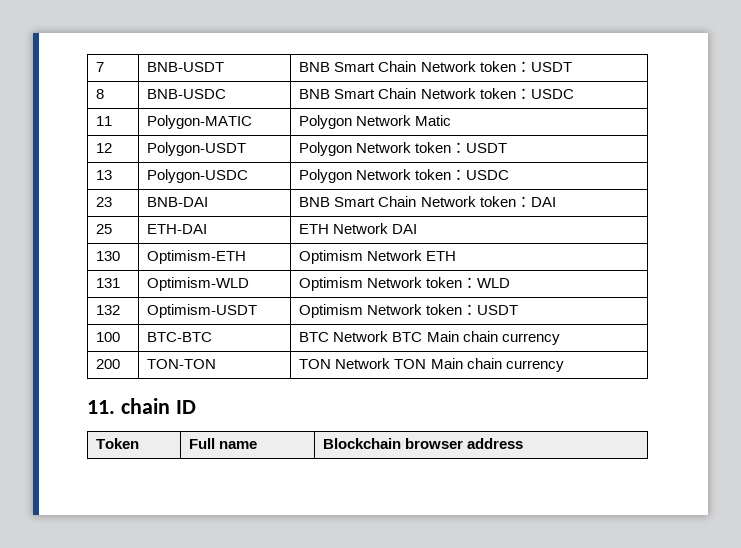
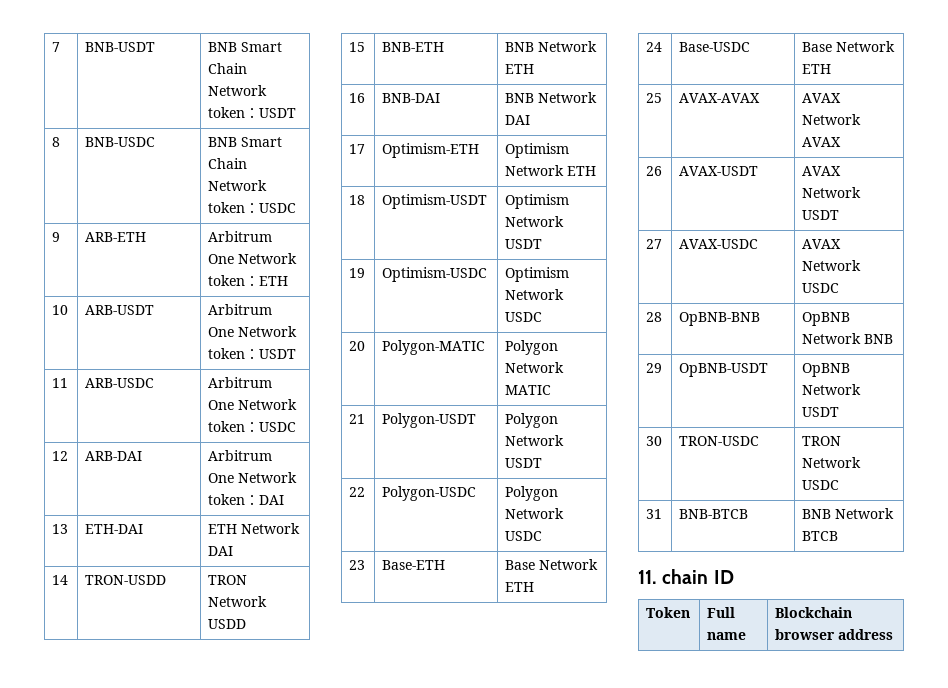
[96,116,113,126] [147,115,253,129] [299,115,452,129] [96,143,113,153] [147,142,247,156] [299,142,508,156] [96,170,113,180] [147,169,249,183] [299,169,510,183] [96,197,113,207] [147,197,209,207] [299,196,417,207] 11 | Polygon-MATIC | Polygon Network Matic // 12 | Polygon-USDT | Polygon Network token：USDT // 13 | Polygon-USDC | Polygon Network token：USDC // 23 | BNB-DAI | BNB Smart Chain -> [52,232,61,242] [85,232,147,242] [208,231,273,242] [208,253,298,264] [208,275,289,286] [52,305,69,315] [85,305,155,315] [208,304,273,315] [208,326,298,337] [208,348,297,359] [52,378,69,388] [85,378,155,388] [208,377,273,388] [208,399,298,410] [208,421,297,432] [52,451,69,461] [85,451,143,461] [208,450,273,461] [208,473,235,483] 9 | ARB-ETH | Arbitrum One Network token：ETH // 10 | ARB-USDT | Arbitrum One Network token：USDT // 11 | ARB-USDC | Arbitrum One Network token：USDC // 12 | ARB-DAI | Arbitrum One
[96,224,113,234] 25 -> [52,524,69,534] 13
[96,251,121,261] [147,250,247,264] [299,250,457,264] [96,278,121,288] [147,277,250,291] [299,277,511,291] [96,305,121,315] 130 | Optimism-ETH | Optimism Network ETH // 131 | Optimism-WLD | Optimism Network token：WLD // 132 -> [52,575,69,585] [85,575,167,585] [208,575,248,585] [208,596,268,607] [208,619,247,629] [349,42,366,52] [382,42,445,52] [505,41,598,52] [505,64,535,74] [349,93,366,103] [382,93,441,103] [505,92,598,103] [505,115,531,125] [349,144,366,154] [382,143,480,158] [505,143,570,158] [505,165,597,176] [349,195,366,205] 14 | TRON-USDD | TRON Network USDD // 15 | BNB-ETH | BNB Network ETH // 16 | BNB-DAI | BNB Network DAI // 17 | Optimism-ETH | Optimism Network ETH // 18
[426,304,519,315] [96,332,121,342] [147,332,213,342] [299,331,560,345] [96,359,121,369] [147,359,217,369] [299,358,564,372] token：USDT // 100 | BTC-BTC | BTC Network BTC Main chain currency // 200 | TON-TON | TON Network TON Main chain currency -> [505,239,543,249] [349,268,366,278] [382,267,488,282] [505,267,570,282] [505,289,565,300] [505,312,543,322] [349,341,366,351] [382,340,486,355] [505,340,559,355] [505,362,565,373] [505,385,552,395] [349,414,366,424] [382,413,477,428] [505,413,559,428] [505,435,565,446] [505,458,543,468] [349,487,366,497] [382,486,477,501] [505,486,559,501] [505,508,565,519] [505,531,543,541] [349,560,366,570] [382,560,446,570] [505,559,599,570] [505,582,535,592] [646,42,663,52] [679,42,751,52] [802,41,896,52] [802,64,832,74] [646,93,663,103] [679,93,761,103] [802,93,842,103] [802,114,862,125] [802,137,842,147] [646,166,663,176] [679,166,759,176] [802,166,842,176] [802,187,862,198] [802,210,840,220] [646,239,663,249] [679,239,759,249] [802,239,842,249] [802,260,862,271] [802,283,840,293] [646,312,663,322] [679,312,761,326] [802,312,851,326] [802,333,894,344] [646,363,663,373] [679,363,769,377] [802,363,851,377] [802,384,862,395] [802,407,840,417] [646,436,663,446] [679,436,760,446] [802,436,842,446] [802,457,862,468] [802,480,840,490] [646,509,663,519] [679,509,749,519] [802,508,895,519] [802,531,839,541] USDT // 19 | Optimism-USDC | Optimism Network USDC // 20 | Polygon-MATIC | Polygon Network MATIC // 21 | Polygon-USDT | Polygon Network USDT // 22 | Polygon-USDC | Polygon Network USDC // 23 | Base-ETH | Base Network ETH // 24 | Base-USDC | Base Network ETH // 25 | AVAX-AVAX | AVAX Network AVAX // 26 | AVAX-USDT | AVAX Network USDT // 27 | AVAX-USDC | AVAX Network USDC // 28 | OpBNB-BNB | OpBNB Network BNB // 29 | OpBNB-USDT | OpBNB Network USDT // 30 | TRON-USDC | TRON Network USDC // 31 | BNB-BTCB | BNB Network BTCB

